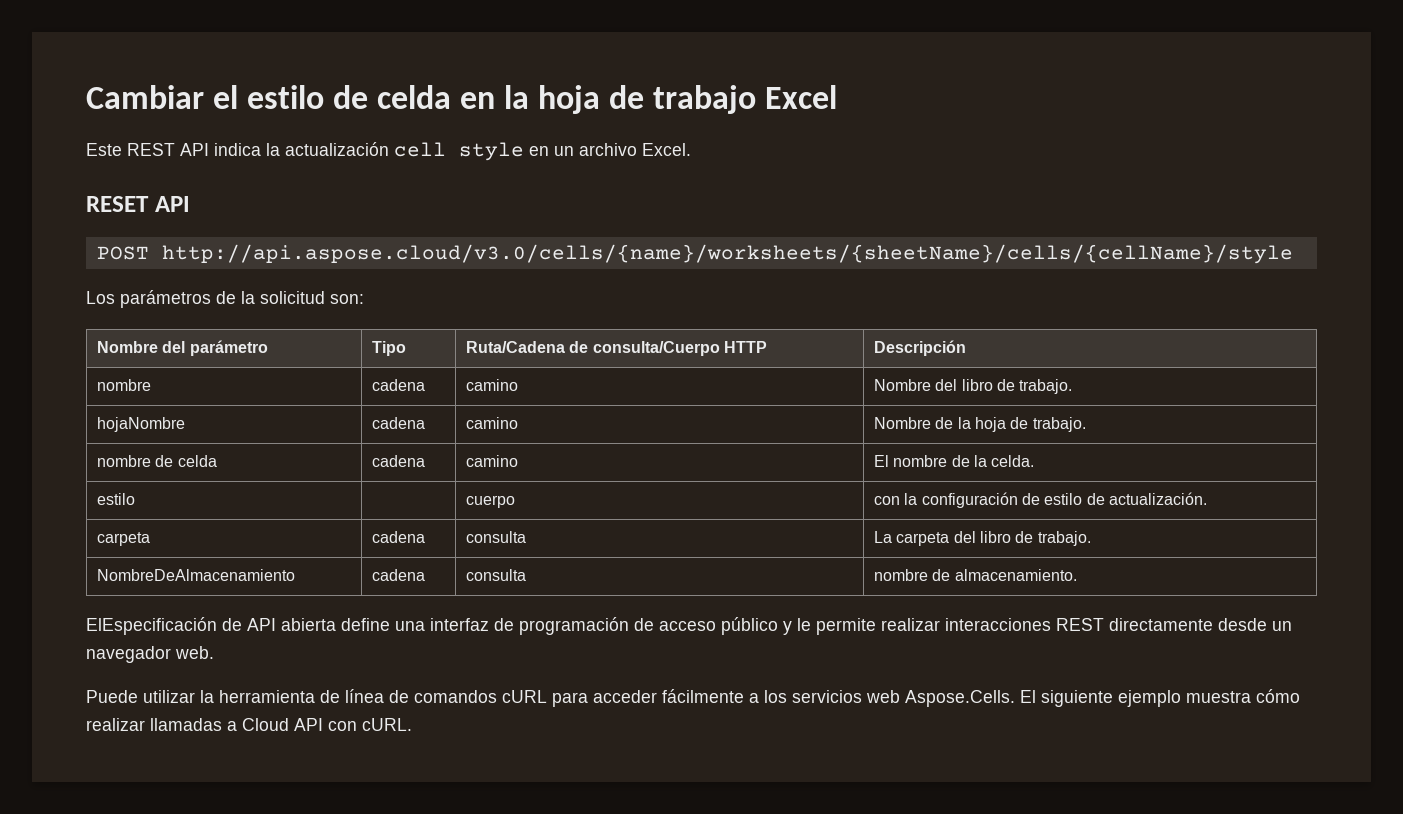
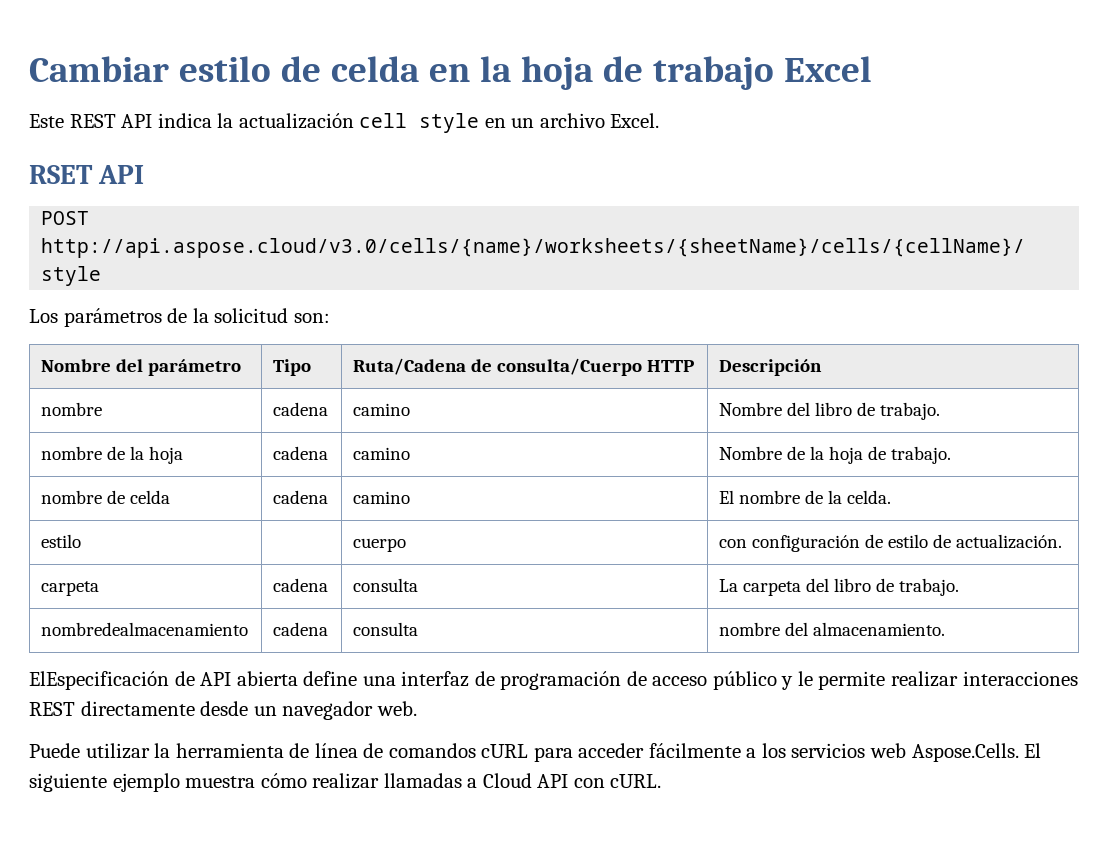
[213,85,239,109] el -> (169, 69) none
[86,196,149,212] RESET -> [29,165,93,184] RSET
[96,417,185,432] hojaNombre -> [41,446,184,464] nombre de la hoja
[904,493,918,505] la -> (748, 543) none
[96,569,295,581] NombreDeAlmacenamiento -> [41,622,249,636] nombredealmacenamiento
[932,569,951,581] de -> [785,622,809,636] del

